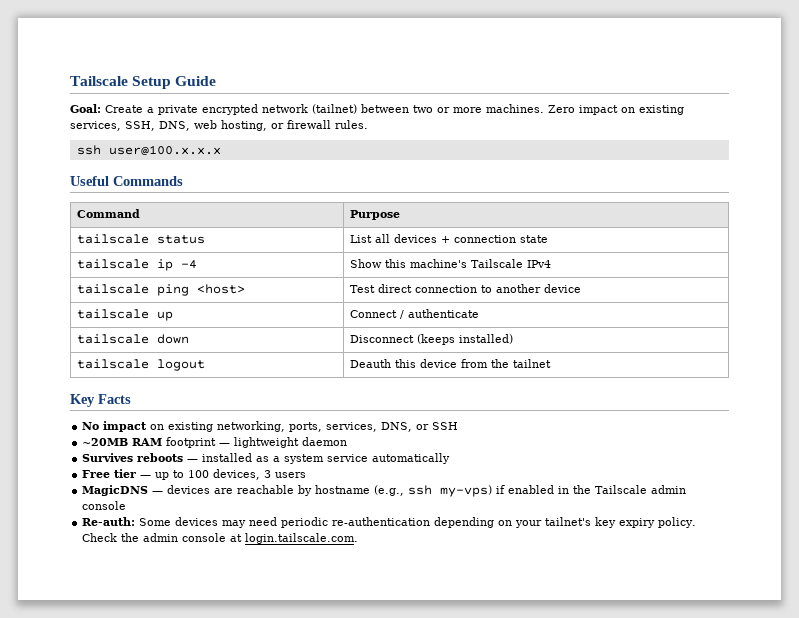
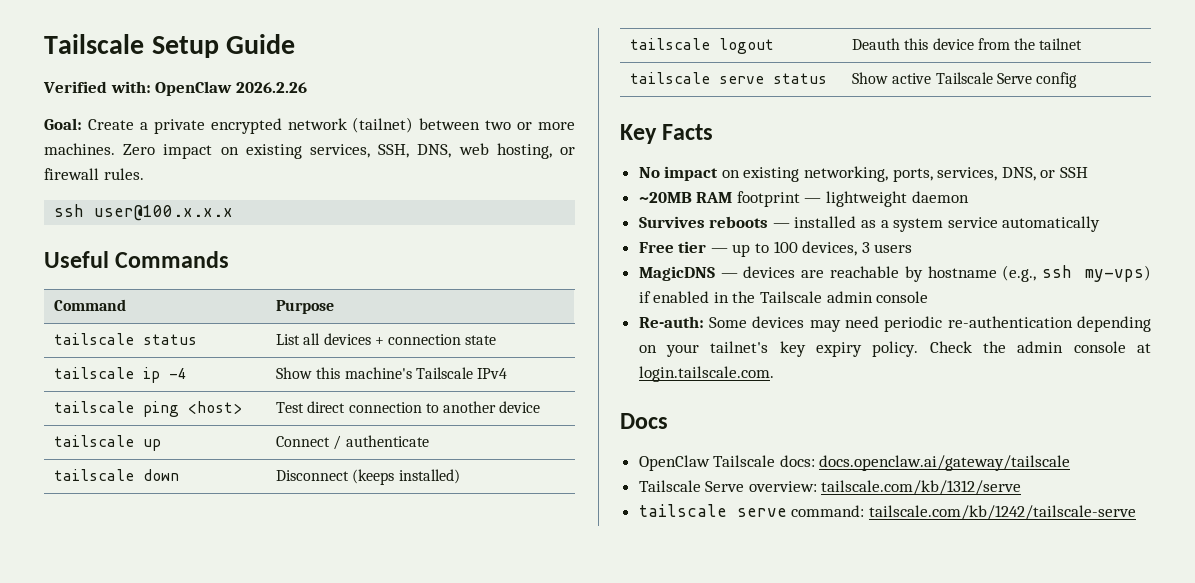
(217, 81) none -> [43,81,307,96] // Verified with: OpenClaw 2026.2.26
(552, 363) none -> [630,72,828,84] [852,72,1077,88] // tailscale serve status | Show active Tailscale Serve config
(359, 538) none -> [620,413,668,429] [638,455,1071,471] [638,480,1022,495] [638,504,1136,520] // Docs // OpenClaw Tailscale docs: docs.openclaw.ai/gateway/tailscale // Tailscale Serve overview: tailscale.com/kb/1312/serve // tailscale serve command: tailscale.com/kb/1242/tailscale-serve

